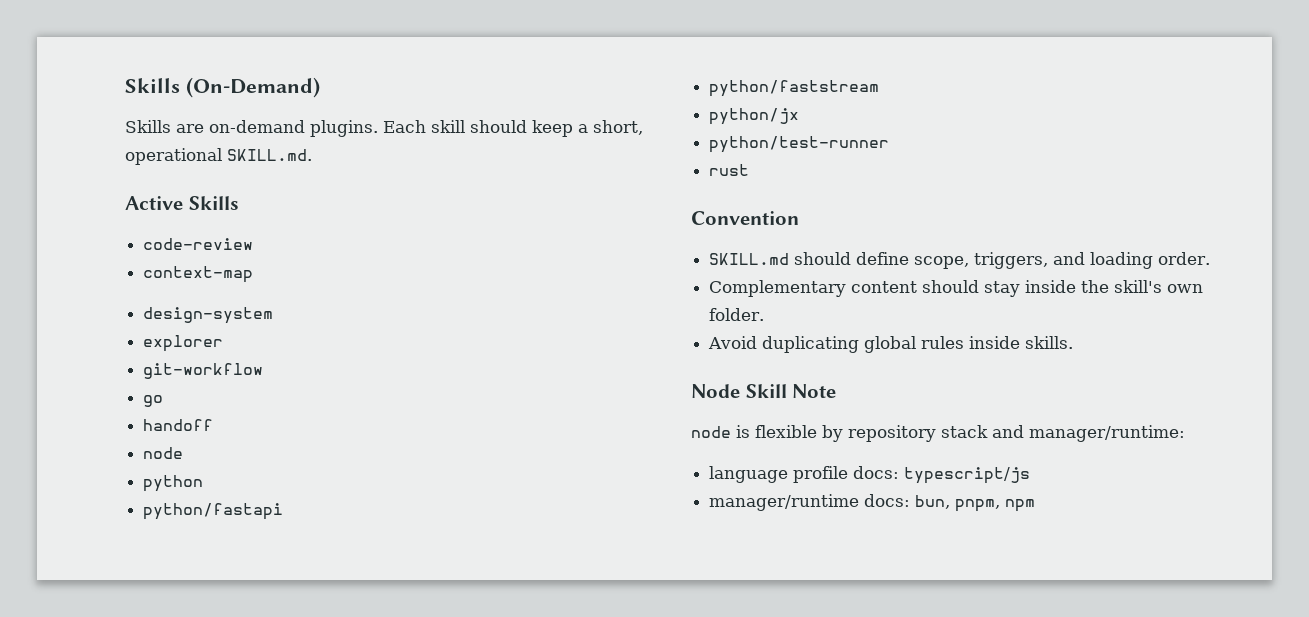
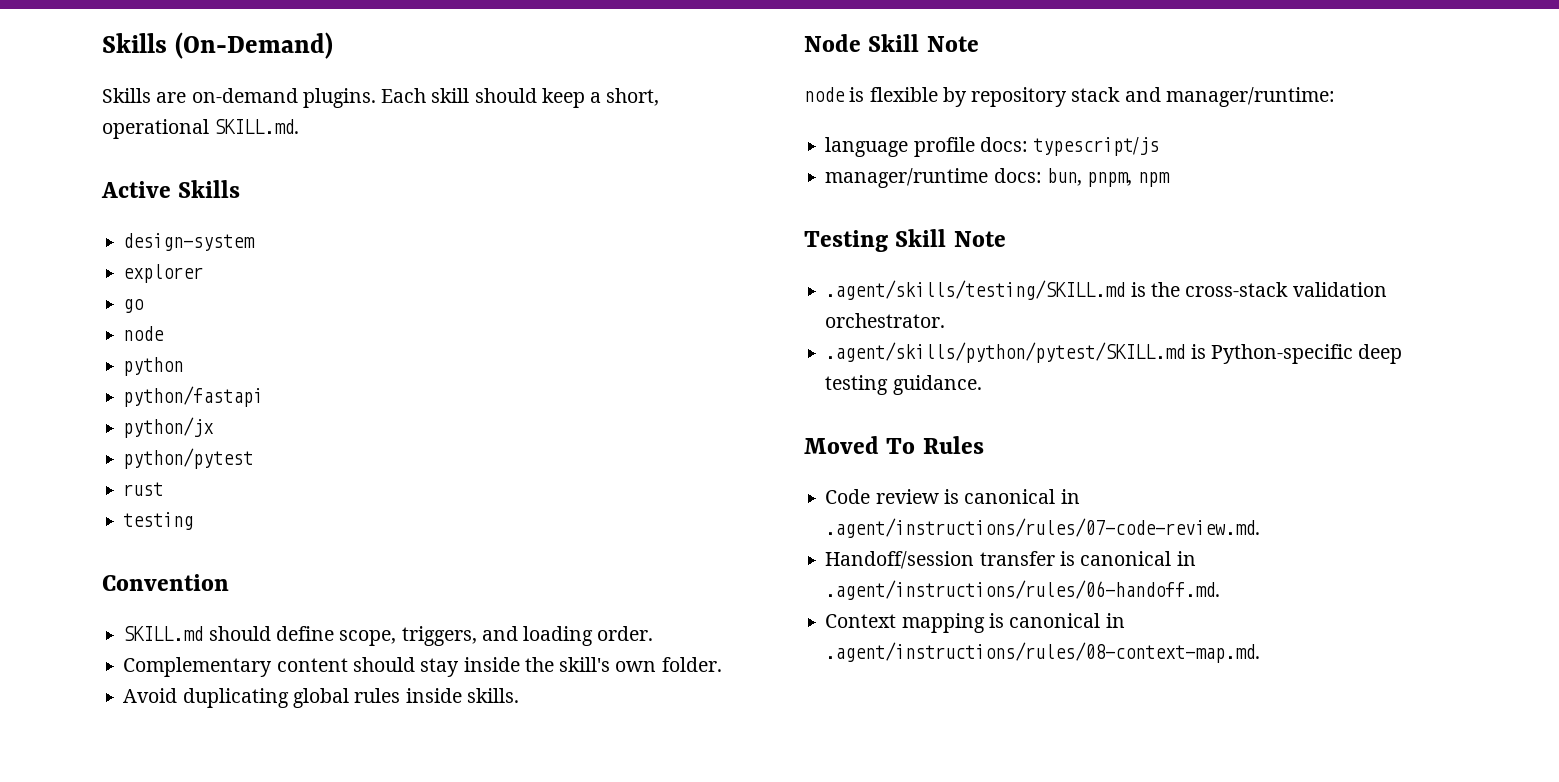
[143,238,254,250] [143,266,254,283] // code-review // context-map -> (241, 189) none
[143,363,264,379] // git-workflow -> (204, 273) none
[143,419,214,431] // handoff -> (145, 306) none
[709,80,880,97] // python/faststream -> (264, 396) none
[709,136,890,153] python/test-runner -> [123,448,254,469] python/pytest
(750, 170) none -> [123,512,194,530] // testing
(1036, 505) none -> [804,229,1006,252] [825,280,1387,300] [825,313,946,328] [825,342,1403,364] [825,375,982,395] [804,436,984,454] [825,489,1080,504] [825,518,1261,538] [825,551,1196,569] [825,580,1221,600] [825,613,1125,633] [825,642,1261,663] // Testing Skill Note // .agent/skills/testing/SKILL.md is the cross-stack validation orchestrator. // .agent/skills/python/pytest/SKILL.md is Python-specific deep testing guidance. // Moved To Rules // Code review is canonical in .agent/instructions/rules/07-code-review.md. // Handoff/session transfer is canonical in .agent/instructions/rules/06-handoff.md. // Context mapping is canonical in .agent/instructions/rules/08-context-map.md.

